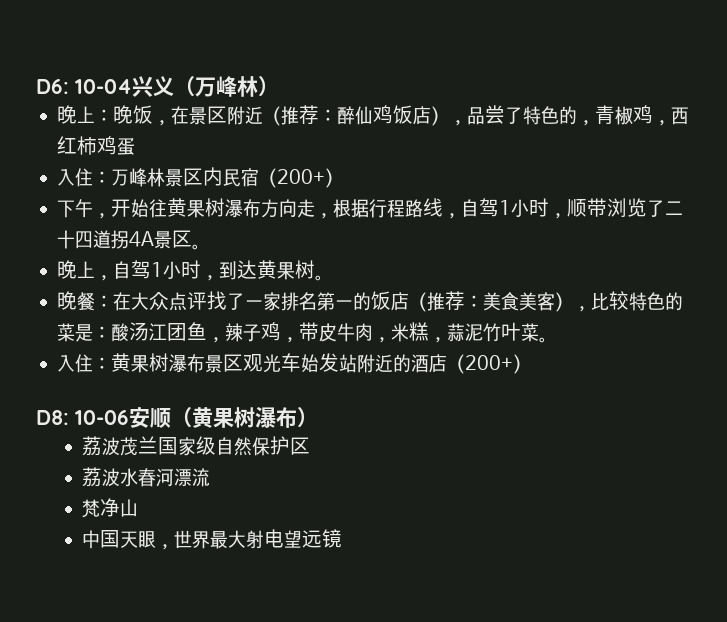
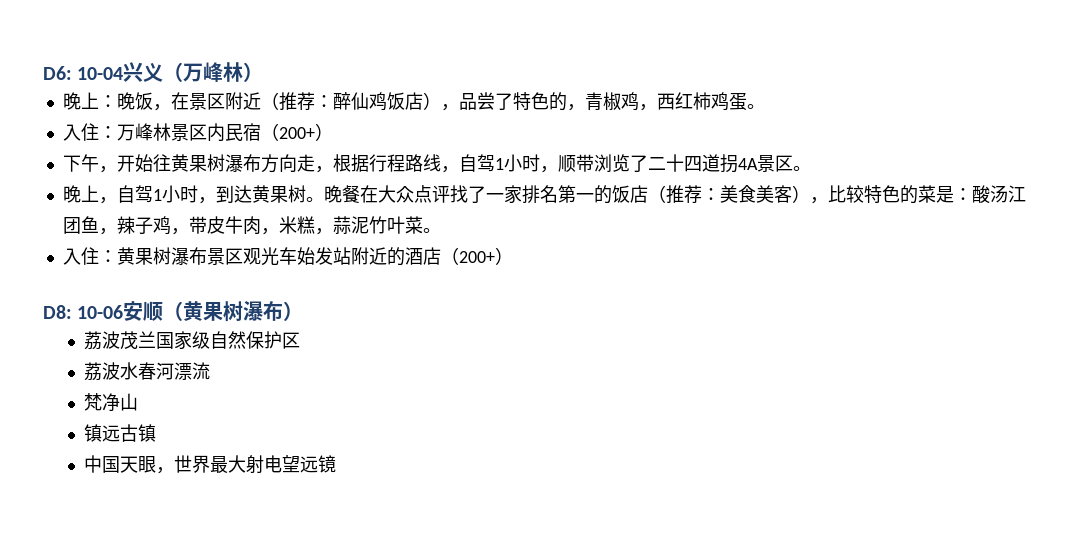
(136, 146) none -> [746,104,765,109] 。
[57,291,114,311] // 晚餐： -> [323,185,360,203] 晚餐
(139, 508) none -> [83,424,156,442] // 镇远古镇

